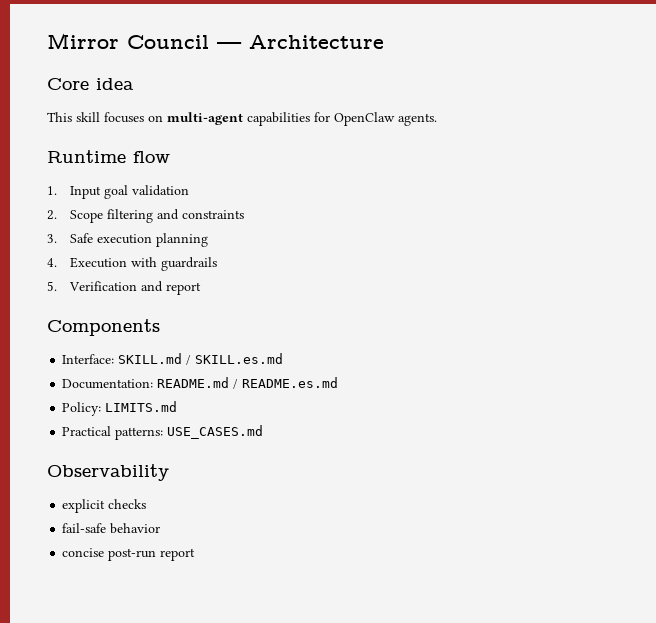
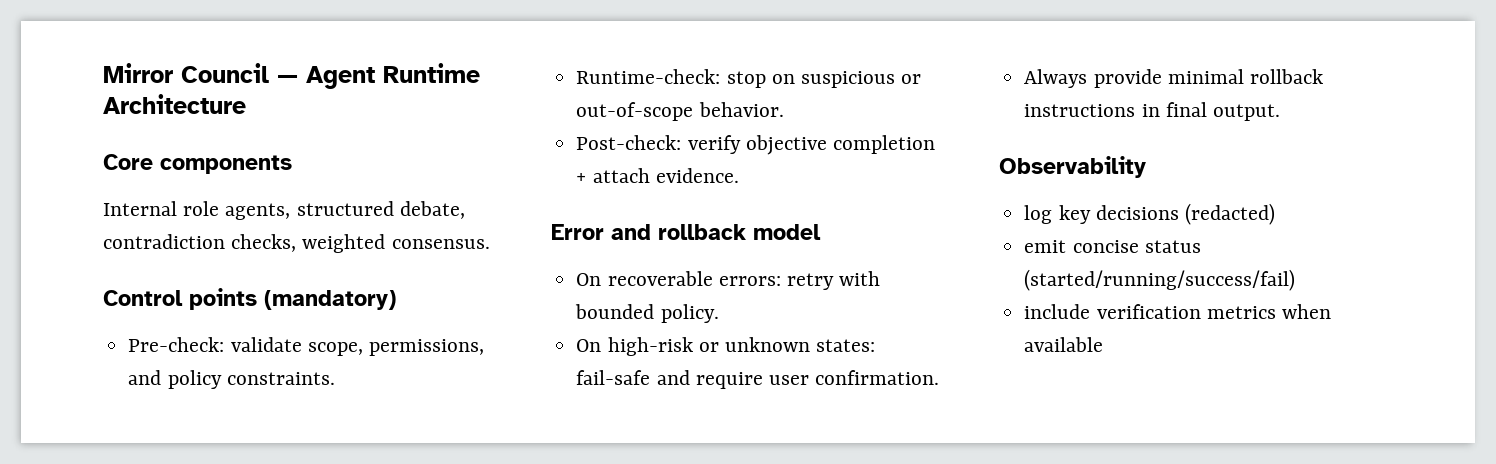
(242, 45) none -> [306,63,480,89] Agent Runtime
[96,78,134,90] [47,112,437,126] [47,150,170,163] [47,185,190,199] [47,209,245,223] [47,233,209,247] [47,257,218,271] [47,281,202,295] [47,319,160,336] [62,353,284,365] [62,377,339,389] [62,401,178,416] [62,425,264,440] [47,464,169,481] [62,499,147,513] [62,523,161,534] [62,548,196,561] idea // This skill focuses on multi-agent capabilities for OpenClaw agents. // Runtime flow // 1. Input goal validation // 2. Scope filtering and constraints // 3. Safe execution planning // 4. Execution with guardrails // 5. Verification and report // Components // Interface: SKILL.md / SKILL.es.md // Documentation: README.md / README.es.md // Policy: LIMITS.md // Practical patterns: USE_CASES.md // Observability // explicit checks // fail-safe behavior // concise post-run report -> [160,155,292,174] [103,201,465,220] [103,234,490,253] [103,288,396,310] [128,337,484,356] [128,370,335,389] [576,69,922,88] [576,102,784,121] [576,135,935,155] [576,168,739,183] [551,224,821,240] [576,271,881,290] [575,304,719,323] [576,337,876,356] [576,370,940,389] [1024,69,1323,88] [1024,102,1280,121] [999,156,1146,178] [1024,203,1275,225] [1024,240,1201,253] [1024,269,1296,291] [1024,304,1331,319] [1024,337,1104,352] components // Internal role agents, structured debate, contradiction checks, weighted consensus. // Control points (mandatory) // Pre-check: validate scope, permissions, and policy constraints. // Runtime-check: stop on suspicious or out-of-scope behavior. // Post-check: verify objective completion + attach evidence. // Error and rollback model // On recoverable errors: retry with bounded policy. // On high-risk or unknown states: fail-safe and require user confirmation. // Always provide minimal rollback instructions in final output. // Observability // log key decisions (redacted) // emit concise status (started/running/success/fail) // include verification metrics when available

